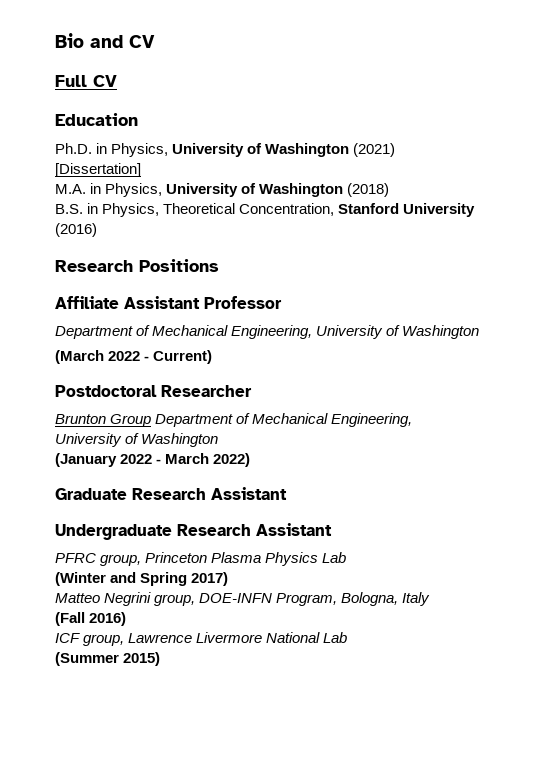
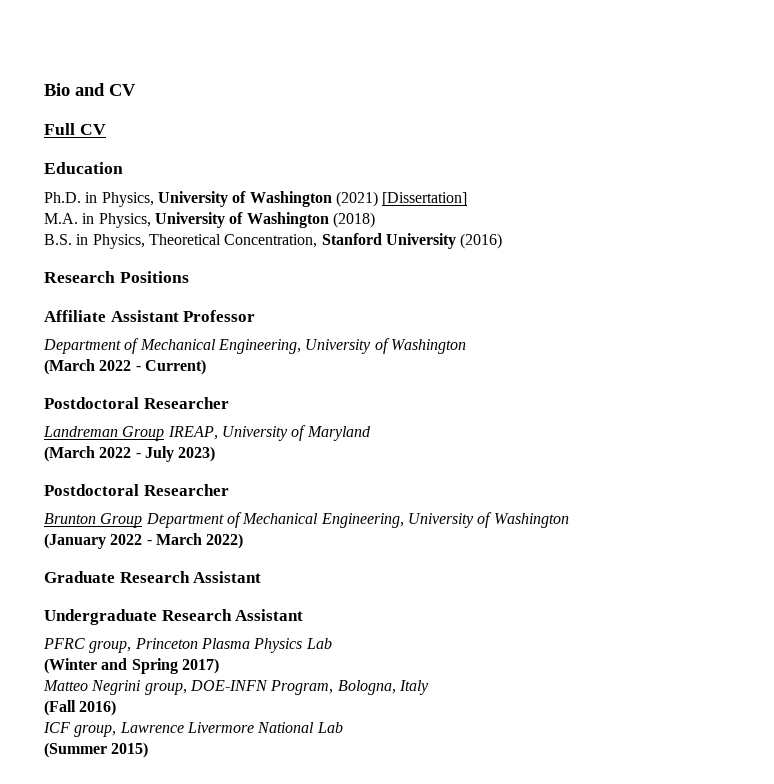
(252, 391) none -> [43,425,371,441] [44,446,216,462] [44,484,229,496] // Landreman Group IREAP, University of Maryland // (March 2022 - July 2023) // Postdoctoral Researcher

